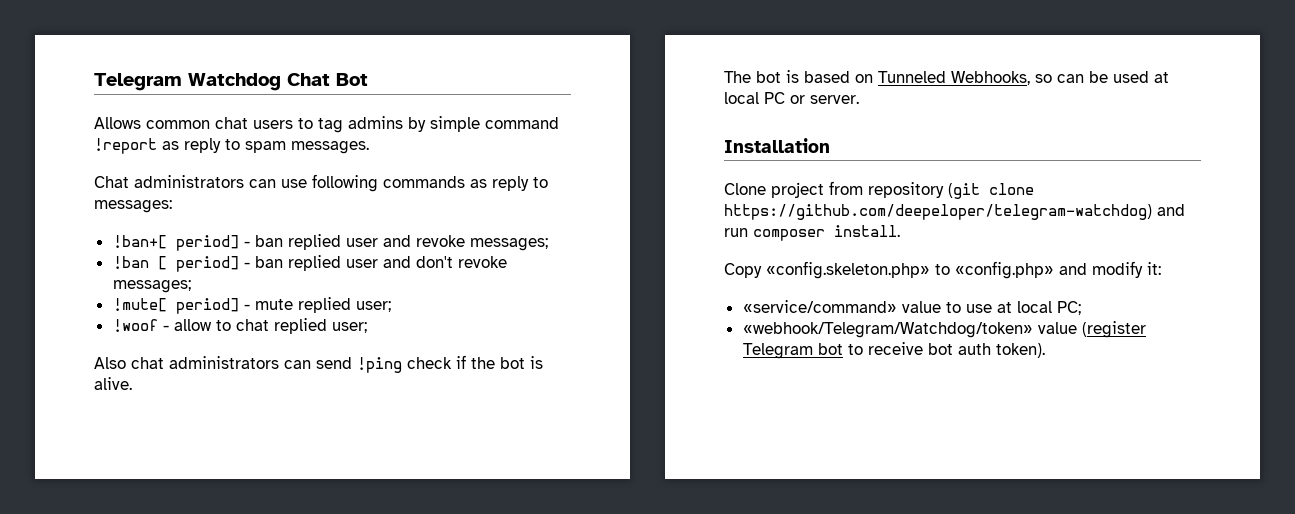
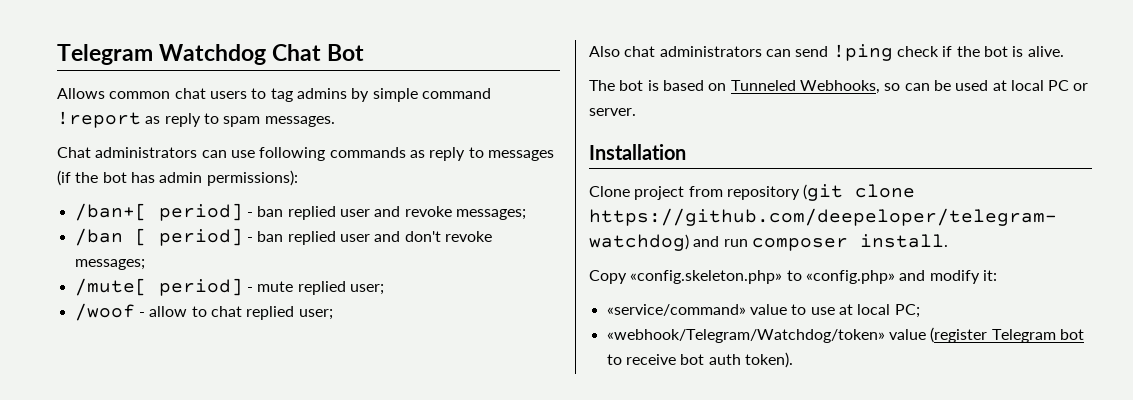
[94,200,172,213] [112,235,167,249] messages: // !ban+[ -> [487,150,554,161] [57,170,298,186] [74,203,147,221] messages (if the bot has admin permissions): // /ban+[
[112,256,149,269] !ban -> [74,228,123,246] /ban
[112,298,167,312] !mute[ -> [74,278,147,296] /mute[
[112,319,158,332] !woof -> [74,303,135,321] /woof

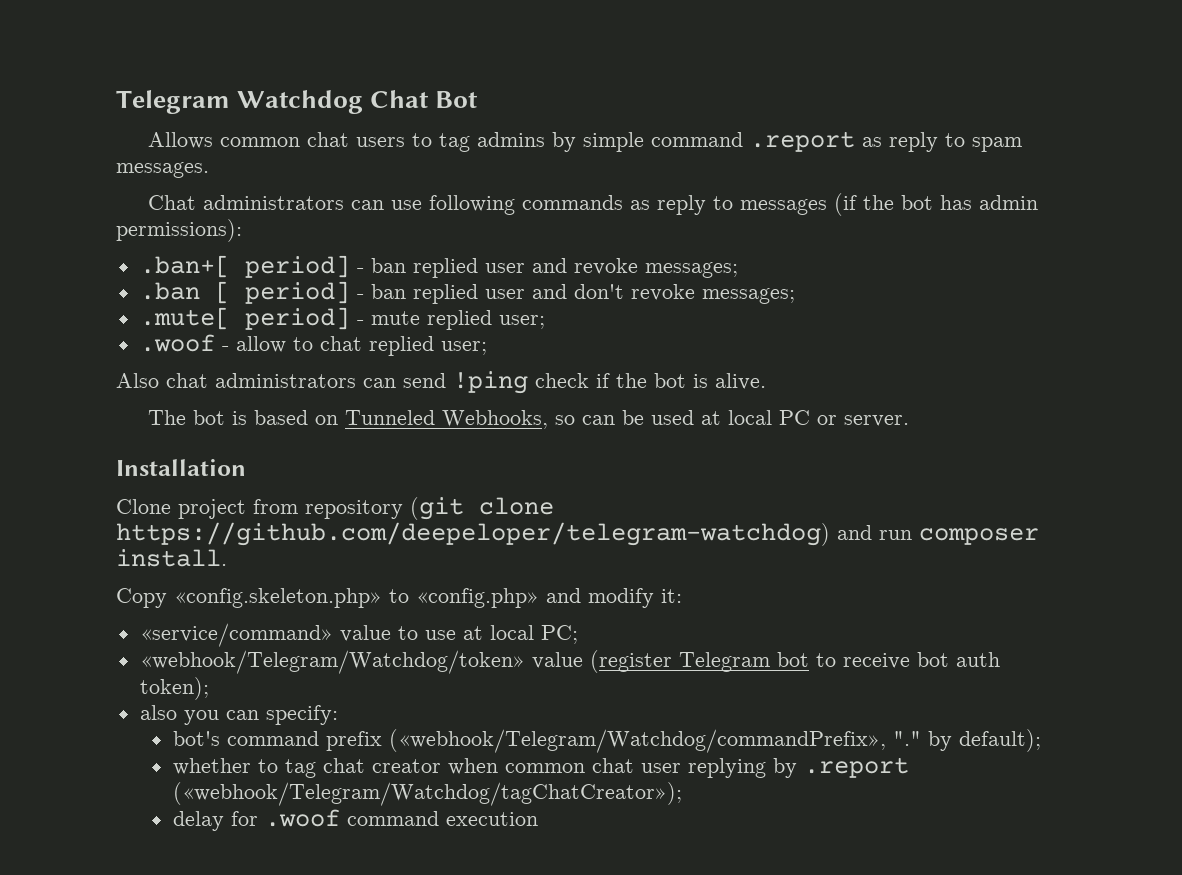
[57,111,141,128] !report -> [750,131,856,152] .report
[74,203,147,221] /ban+[ -> [139,255,230,278] .ban+[
[74,228,123,246] /ban -> [139,282,200,300] .ban
[74,278,147,296] /mute[ -> [139,307,230,330] .mute[
[74,303,135,321] /woof -> [139,334,215,352] .woof
[744,352,793,368] token). -> [139,677,209,700] [139,705,338,725] [172,729,1041,753] [172,757,909,778] [172,782,682,806] [172,809,538,831] token); // also you can specify: // bot's command prefix («webhook/Telegram/Watchdog/commandPrefix», "." by default); // whether to tag chat creator when common chat user replying by .report («webhook/Telegram/Watchdog/tagChatCreator»); // delay for .woof command execution

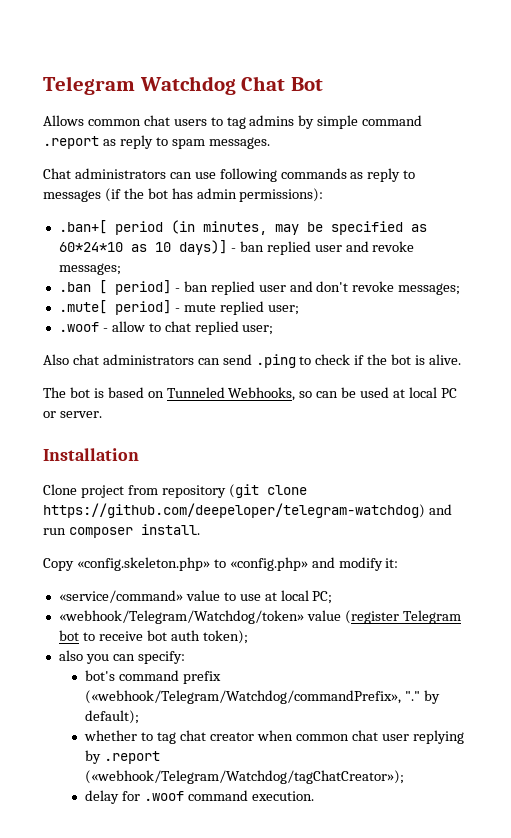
[244,255,350,278] period] -> [114,220,427,235] [58,240,227,255] period (in minutes, may be specified as 60*24*10 as 10 days)]
[453,371,528,394] !ping -> [255,354,312,368] .ping to
[445,812,538,826] execution -> [252,791,315,801] execution.

